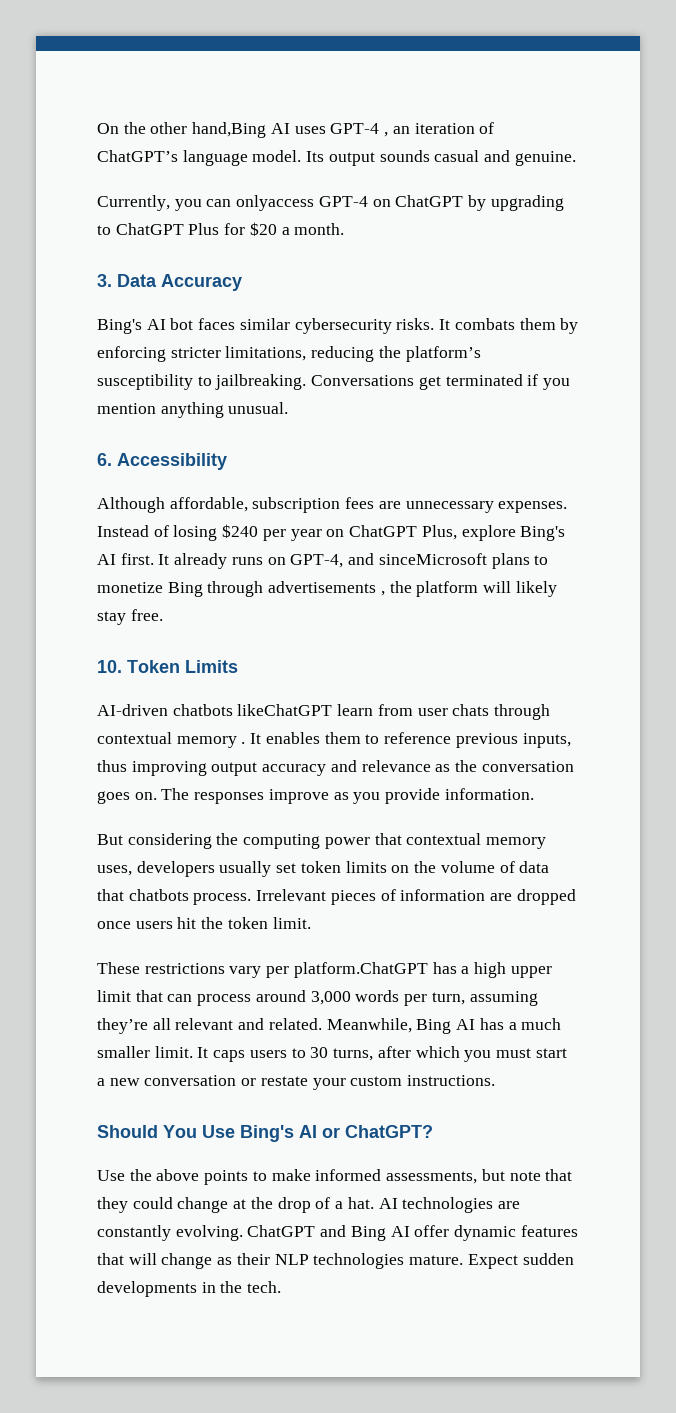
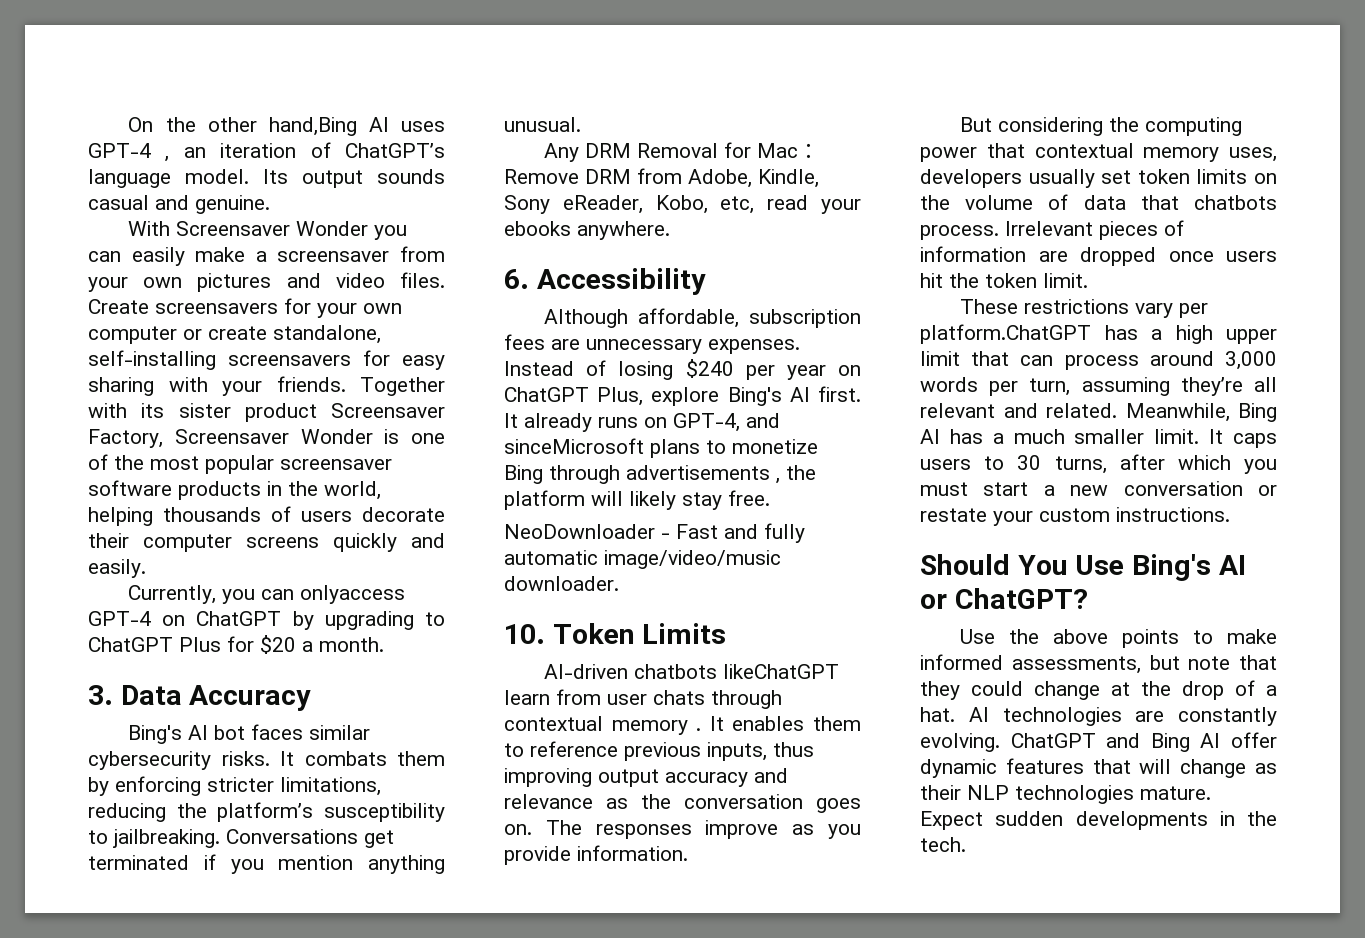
(576, 158) none -> [128,221,408,240] [88,246,445,266] [88,272,445,292] [88,298,402,318] [88,325,381,344] [88,350,445,370] [88,376,445,396] [88,403,445,422] [88,429,445,448] [88,454,392,474] [88,480,381,500] [88,506,445,526] [88,533,445,552] [88,559,146,578] // With Screensaver Wonder you can easily make a screensaver from your own pictures and video files. Create screensavers for your own computer or create standalone, self-installing screensavers for easy sharing with your friends. Together with its sister product Screensaver Factory, Screensaver Wonder is one of the most popular screensaver software products in the world, helping thousands of users decorate their computer screens quickly and easily.
(289, 408) none -> [544,142,820,162] [504,168,819,188] [504,195,861,214] [504,221,670,240] // Any DRM Removal for Mac：Remove DRM from Adobe, Kindle, Sony eReader, Kobo, etc, read your ebooks anywhere.
(163, 615) none -> [504,523,805,543] [504,550,781,569] [504,576,619,591] // NeoDownloader - Fast and fully automatic image/video/music downloader.

